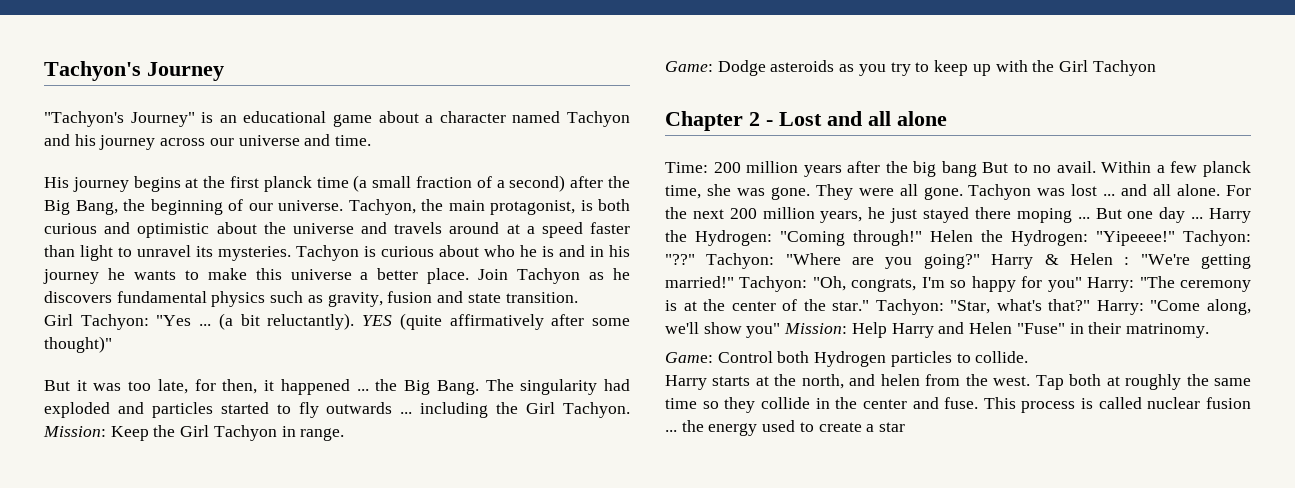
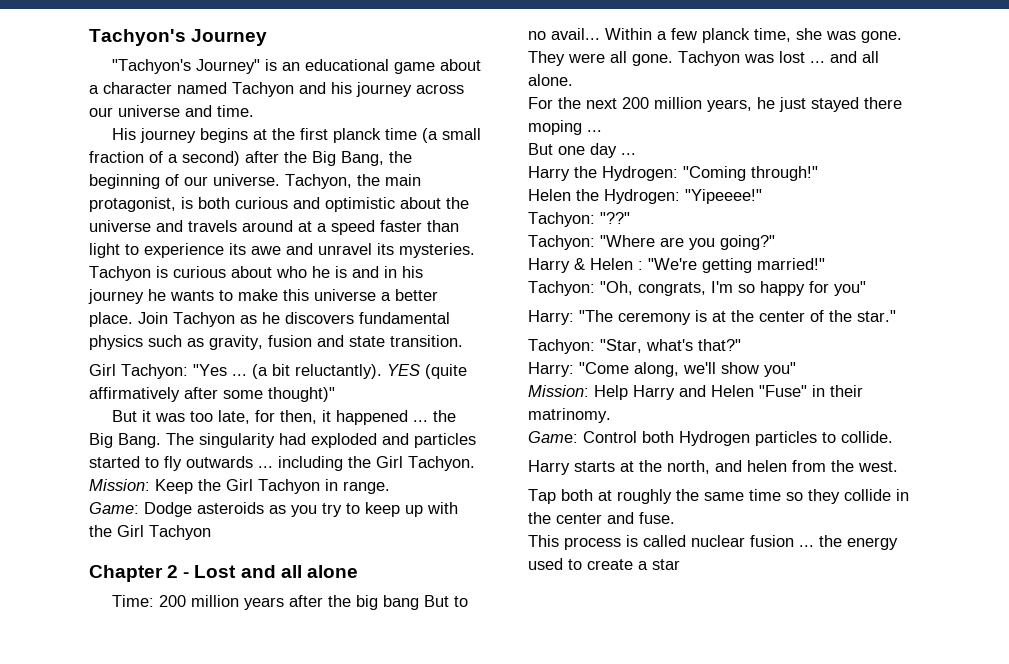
(132, 252) none -> [144,243,313,258] experience its awe and
[1056,161,1096,173] avail. -> [551,28,600,40] avail...
(1221, 190) none -> (573, 80) //
(1090, 218) none -> (602, 131) //
(1204, 218) none -> (636, 154) //
(922, 238) none -> (818, 173) //
(1175, 238) none -> (762, 196) //
(695, 259) none -> (630, 218) //
(980, 261) none -> (775, 242) //
(734, 282) none -> (825, 264) //
(1082, 284) none -> (866, 288) //
(870, 305) none -> (896, 316) //
(1091, 305) none -> (741, 345) //
(781, 330) none -> (796, 369) //
(1031, 381) none -> (898, 466) //
(979, 403) none -> (675, 518) //

